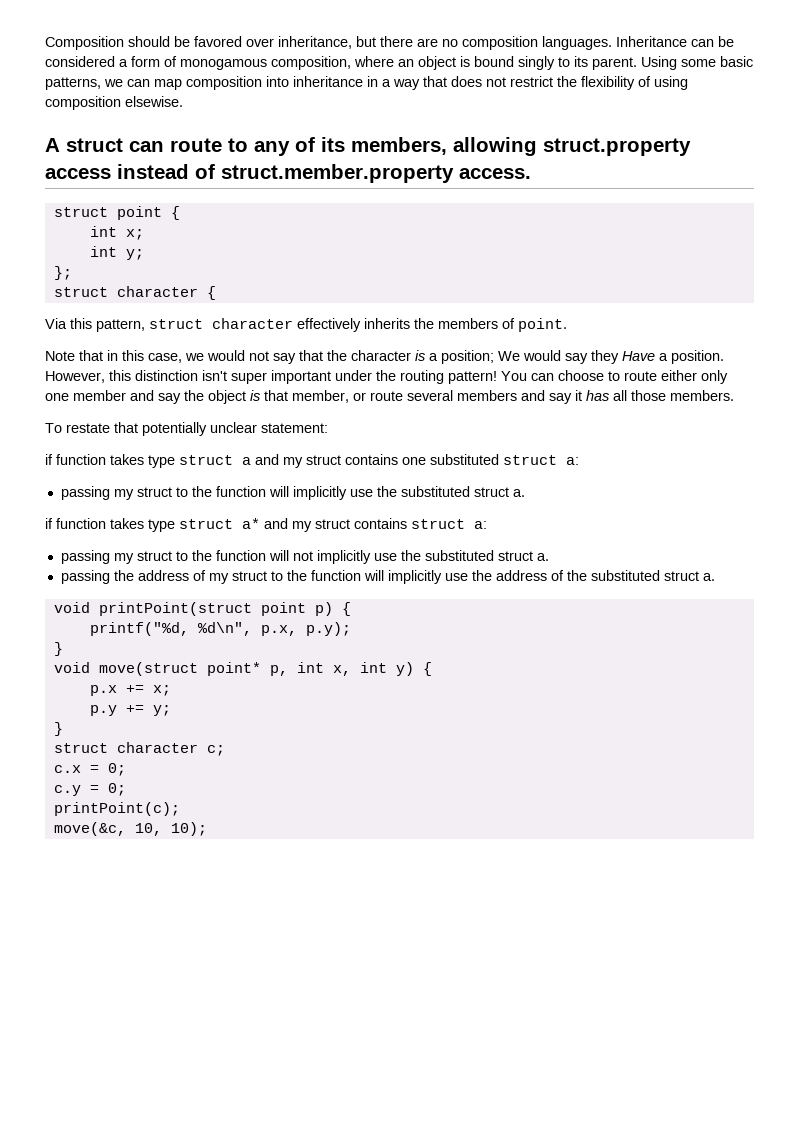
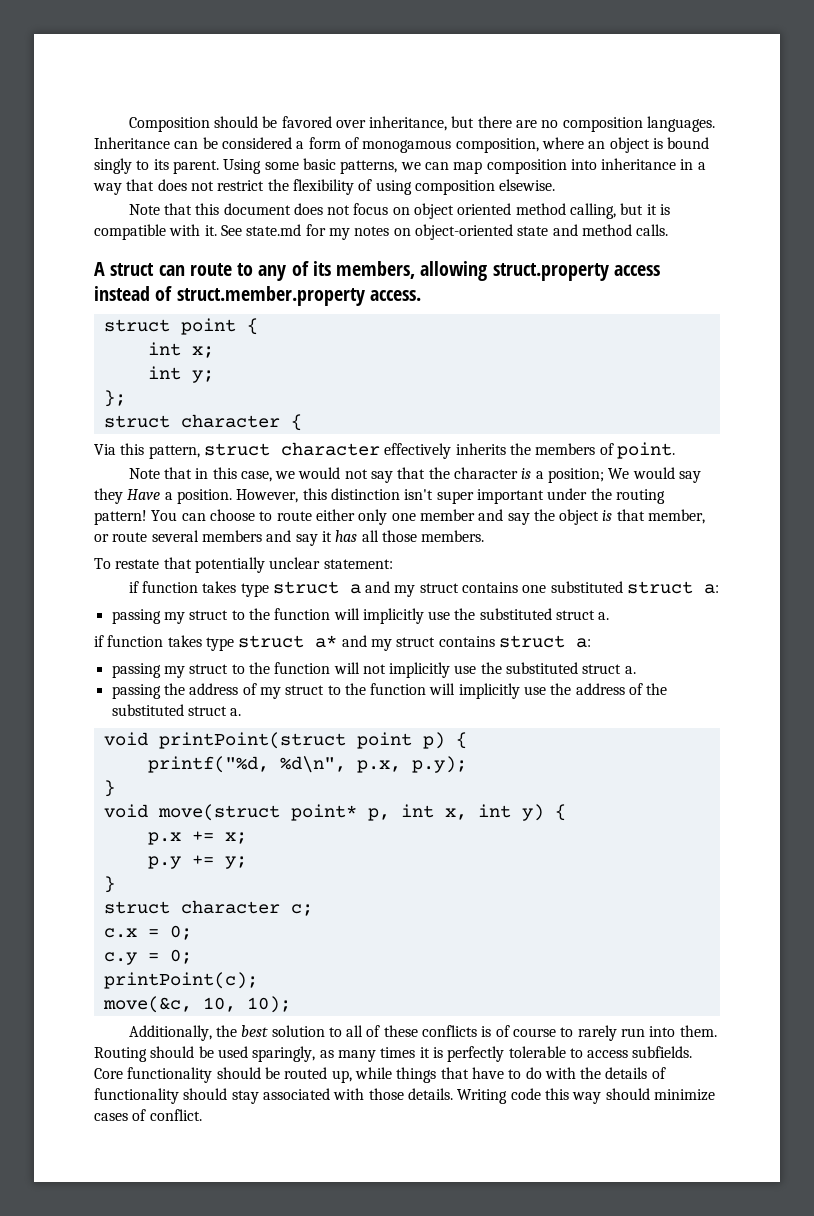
(183, 101) none -> [128,203,671,219] [94,224,669,240] // Note that this document does not focus on object oriented method calling, but it is compatible with it. See state.md for my notes on object-oriented state and method calls.
(207, 829) none -> [128,1025,717,1041] [94,1046,693,1062] [94,1067,666,1083] [94,1088,715,1104] [94,1109,202,1121] // Additionally, the best solution to all of these conflicts is of course to rarely run into them. Routing should be used sparingly, as many times it is perfectly tolerable to access subfields. Core functionality should be routed up, while things that have to do with the details of functionality should stay associated with those details. Writing code this way should minimize cases of conflict.

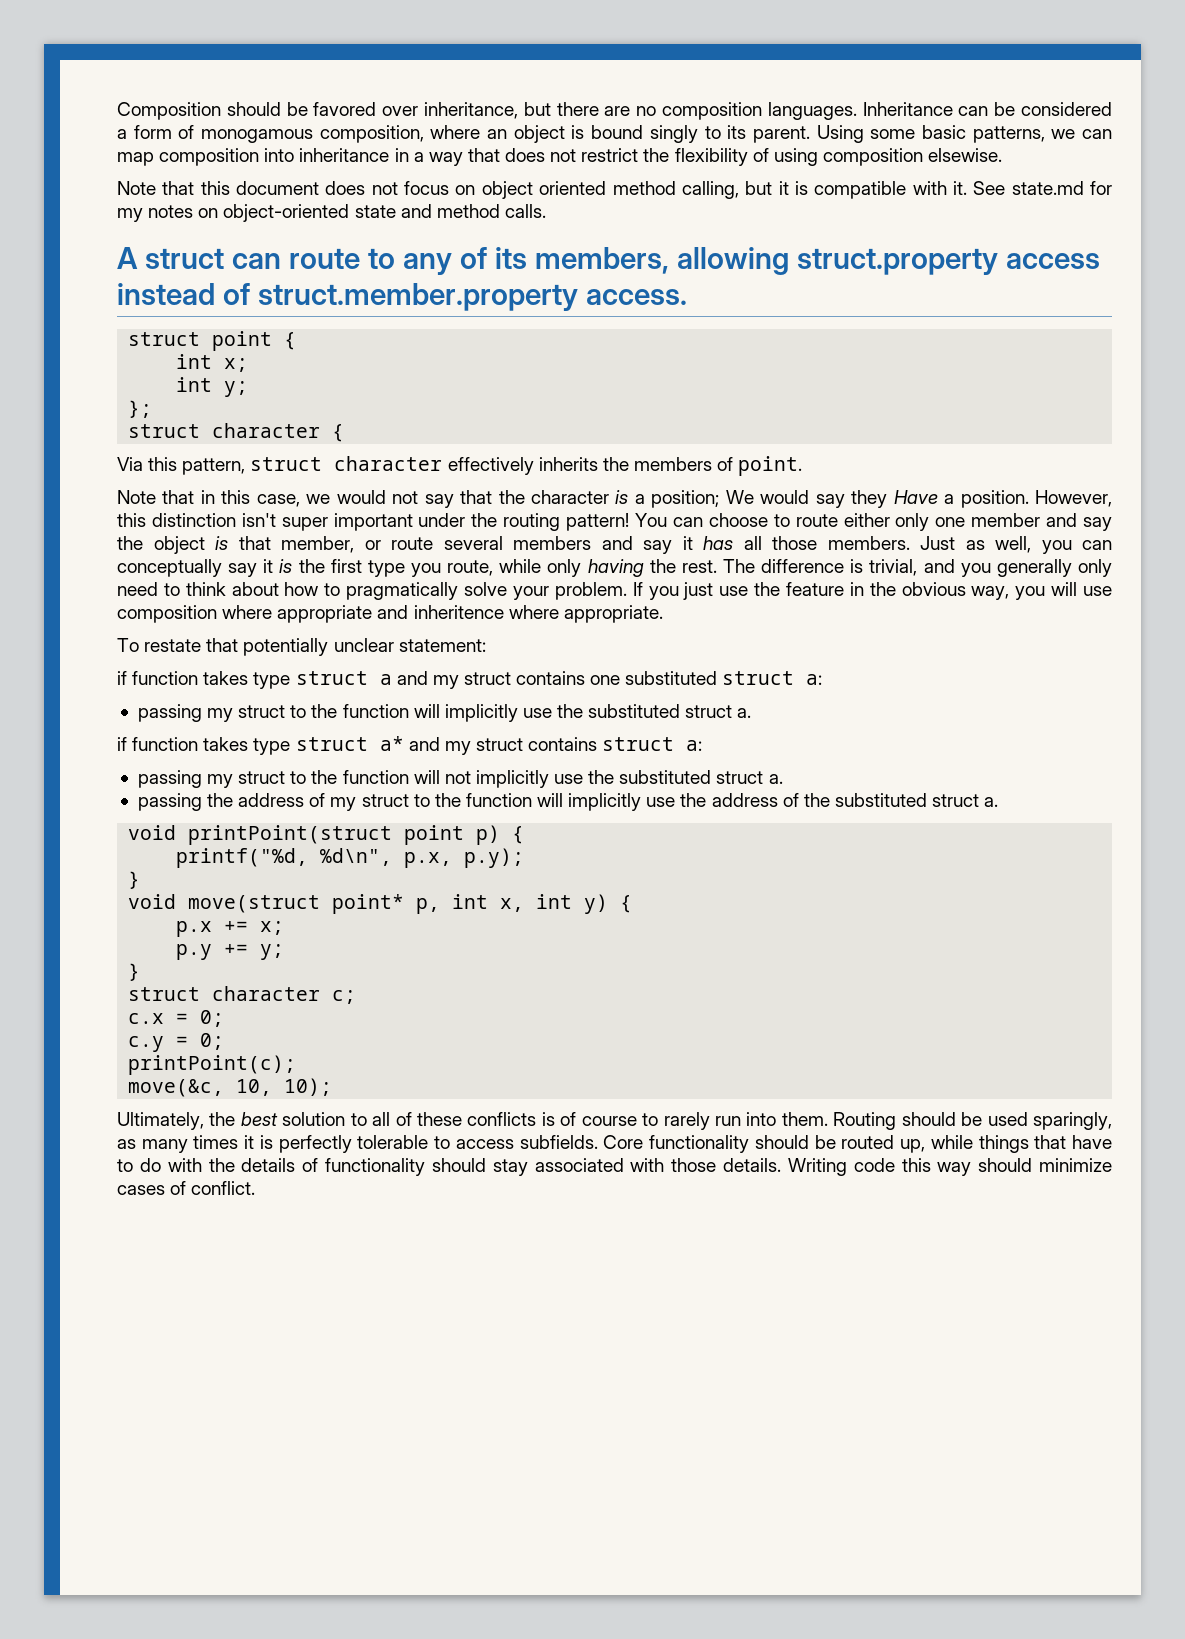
(485, 536) none -> [920,536,1112,554] [117,559,1112,577] [117,582,1112,600] [117,605,663,623] Just as well, you can conceptually say it is the first type you route, while only having the rest. The difference is trivial, and you generally only need to think about how to pragmatically solve your problem. If you just use the feature in the obvious way, you will use composition where appropriate and inheritence where appropriate.
[128,1025,212,1041] Additionally, -> [117,1112,204,1130] Ultimately,

